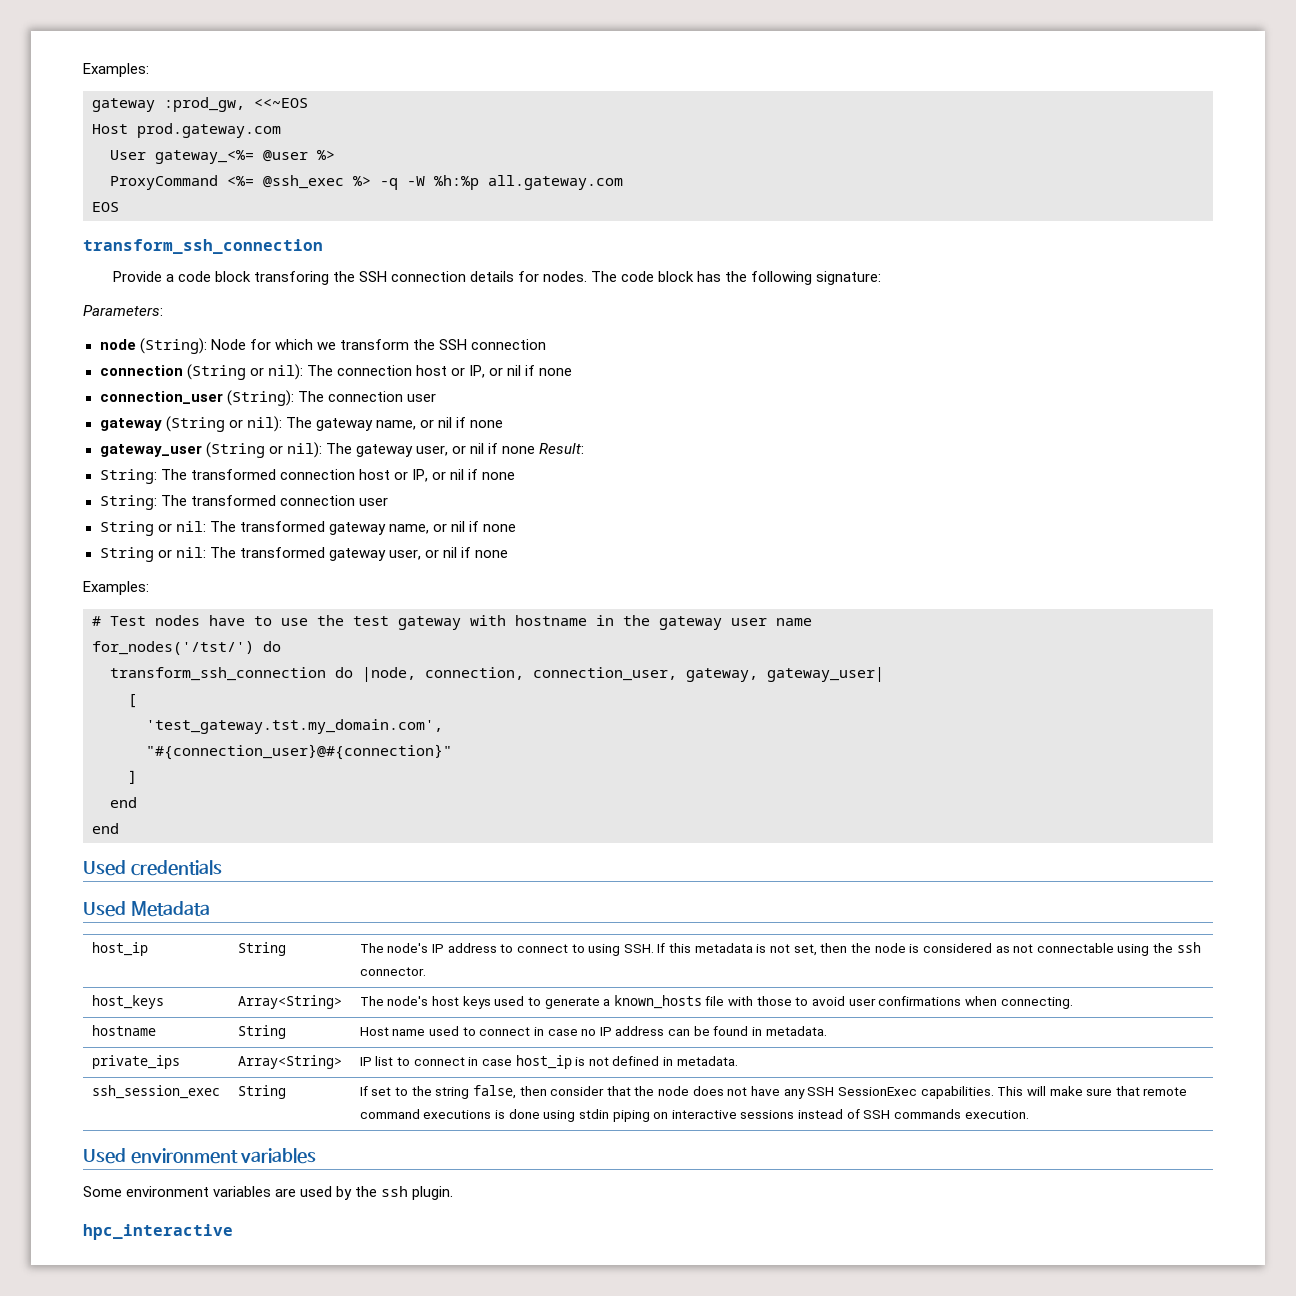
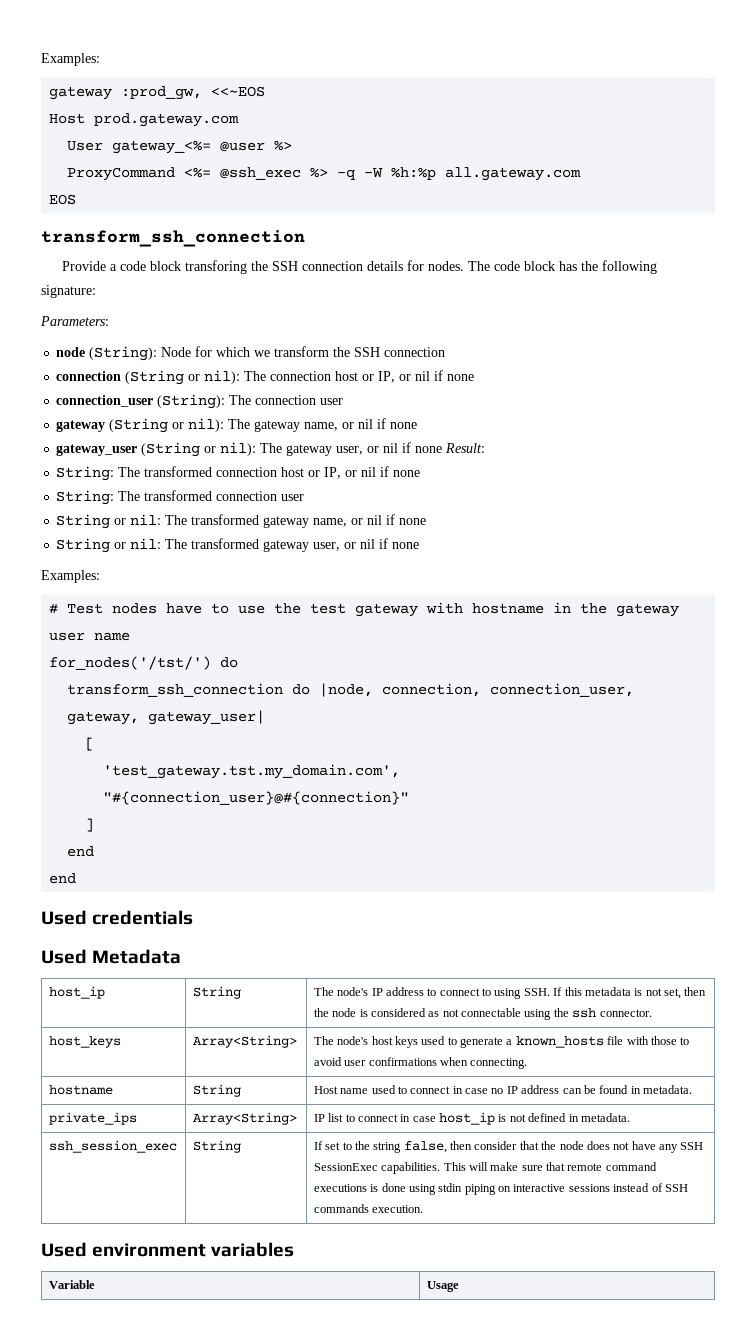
[83,1186,454,1200] [83,1224,233,1240] // Some environment variables are used by the ssh plugin. // hpc_interactive -> [48,1280,95,1289] [426,1281,459,1292] // Variable | Usage

